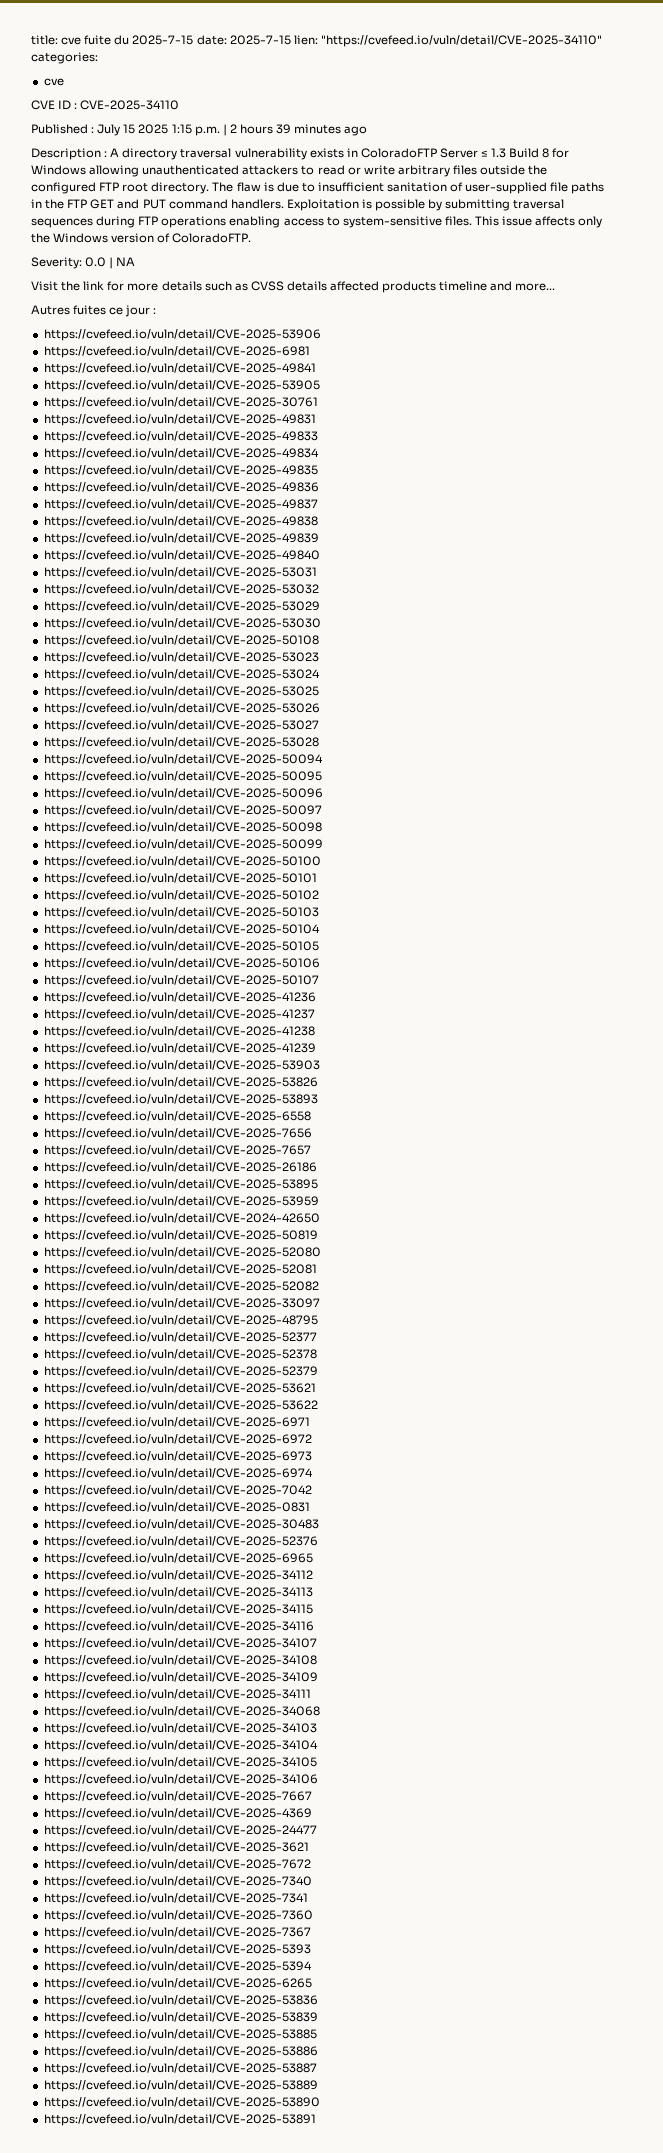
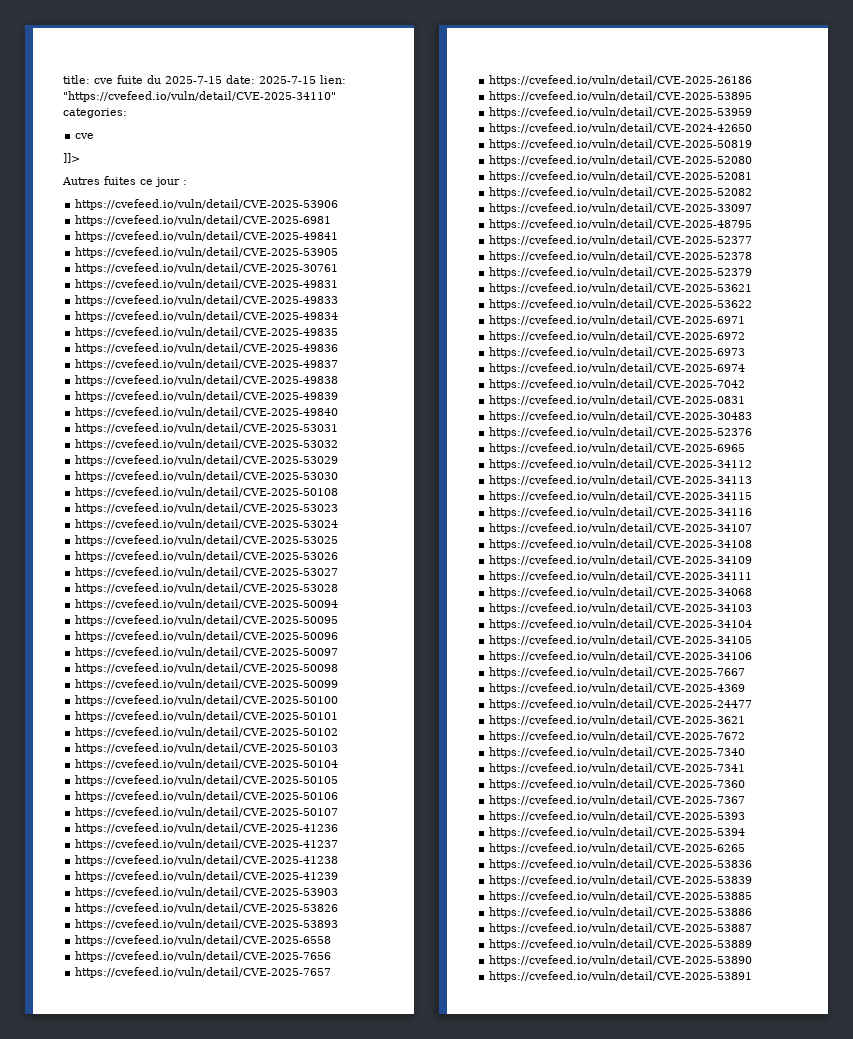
[31,100,180,110] [31,124,368,136] [31,148,570,160] [31,165,548,177] [31,182,605,194] [31,199,565,211] [31,216,603,228] [31,233,252,243] [31,257,136,269] [31,281,556,293] CVE ID : CVE-2025-34110 // Published : July 15 2025 1:15 p.m. | 2 hours 39 minutes ago // Description : A directory traversal vulnerability exists in ColoradoFTP Server ≤ 1.3 Build 8 for Windows allowing unauthenticated attackers to read or write arbitrary files outside the configured FTP root directory. The flaw is due to insufficient sanitation of user-supplied file paths in the FTP GET and PUT command handlers. Exploitation is possible by submitting traversal sequences during FTP operations enabling access to system-sensitive files. This issue affects only the Windows version of ColoradoFTP. // Severity: 0.0 | NA // Visit the link for more details such as CVSS details affected products timeline and more... -> [63,153,80,163] ]]>

